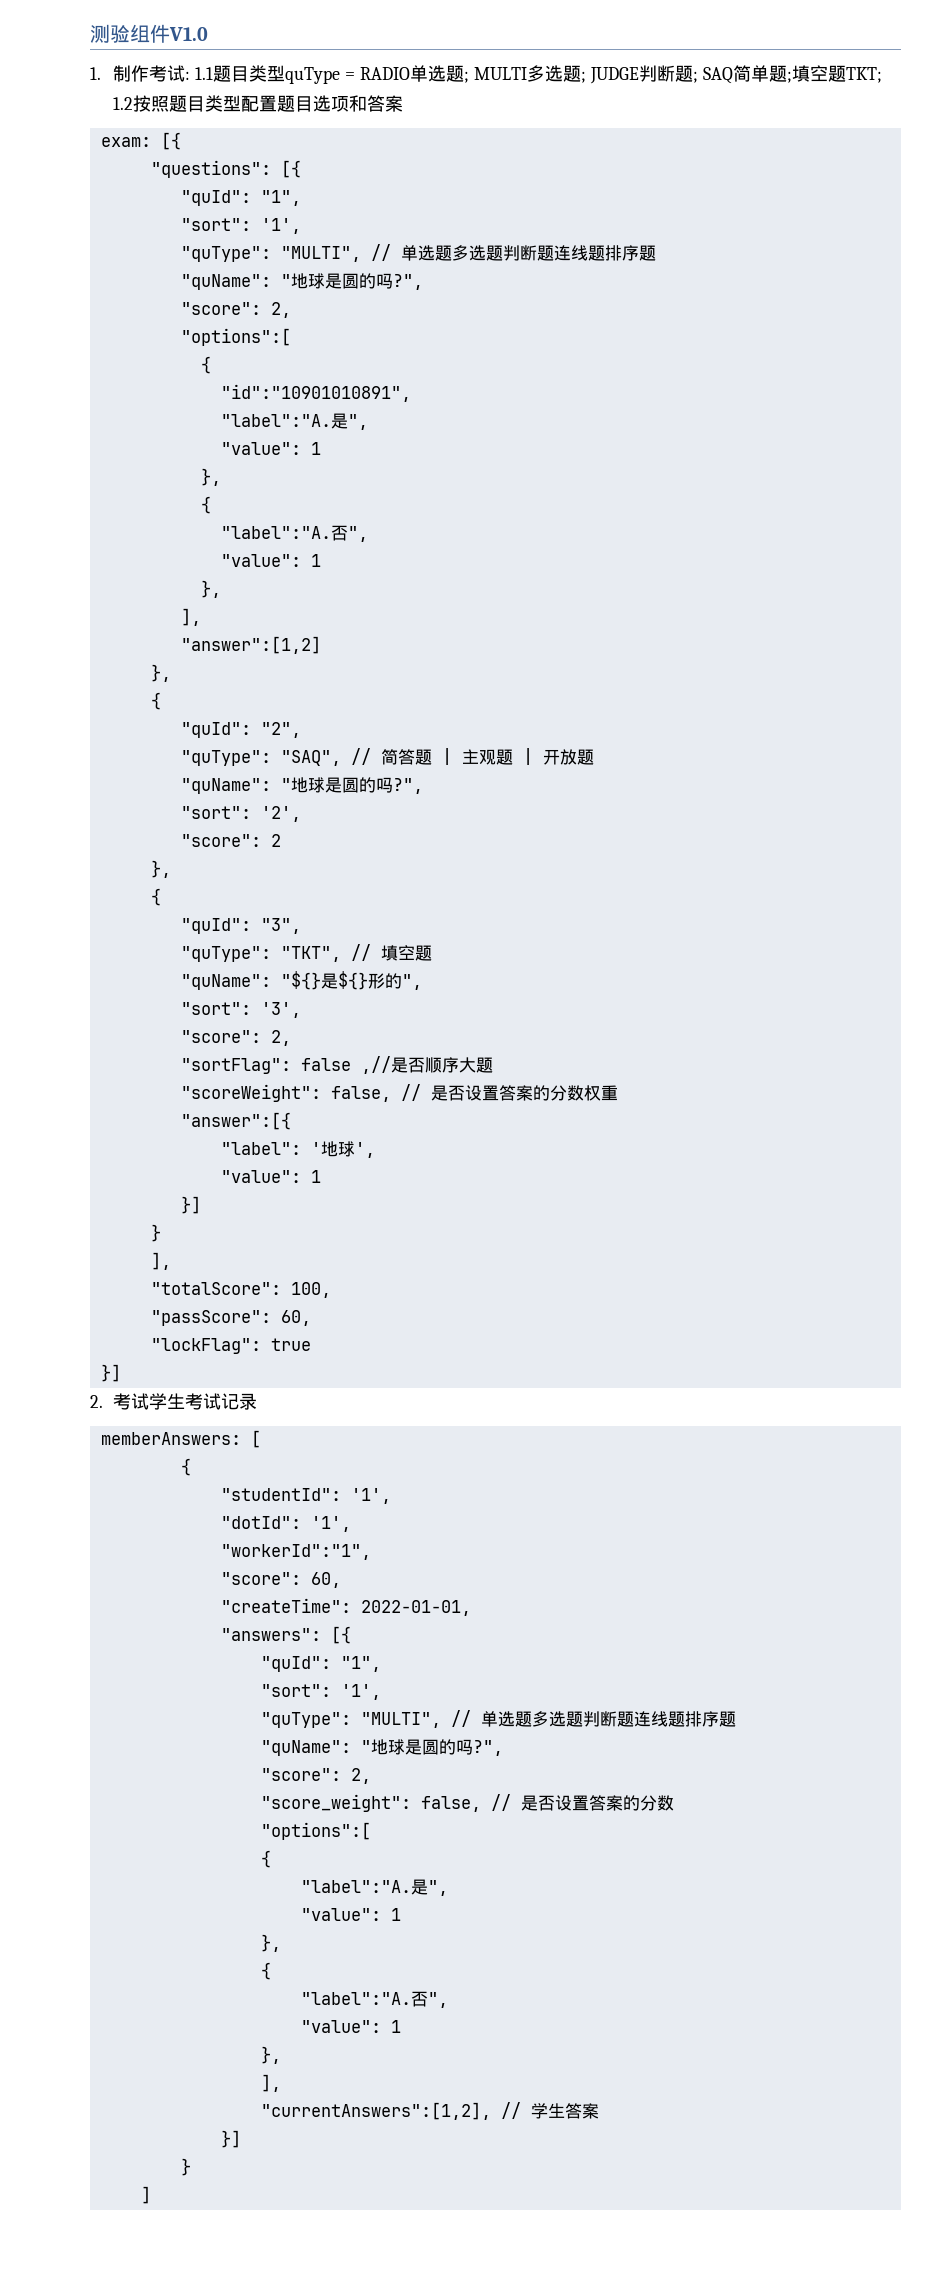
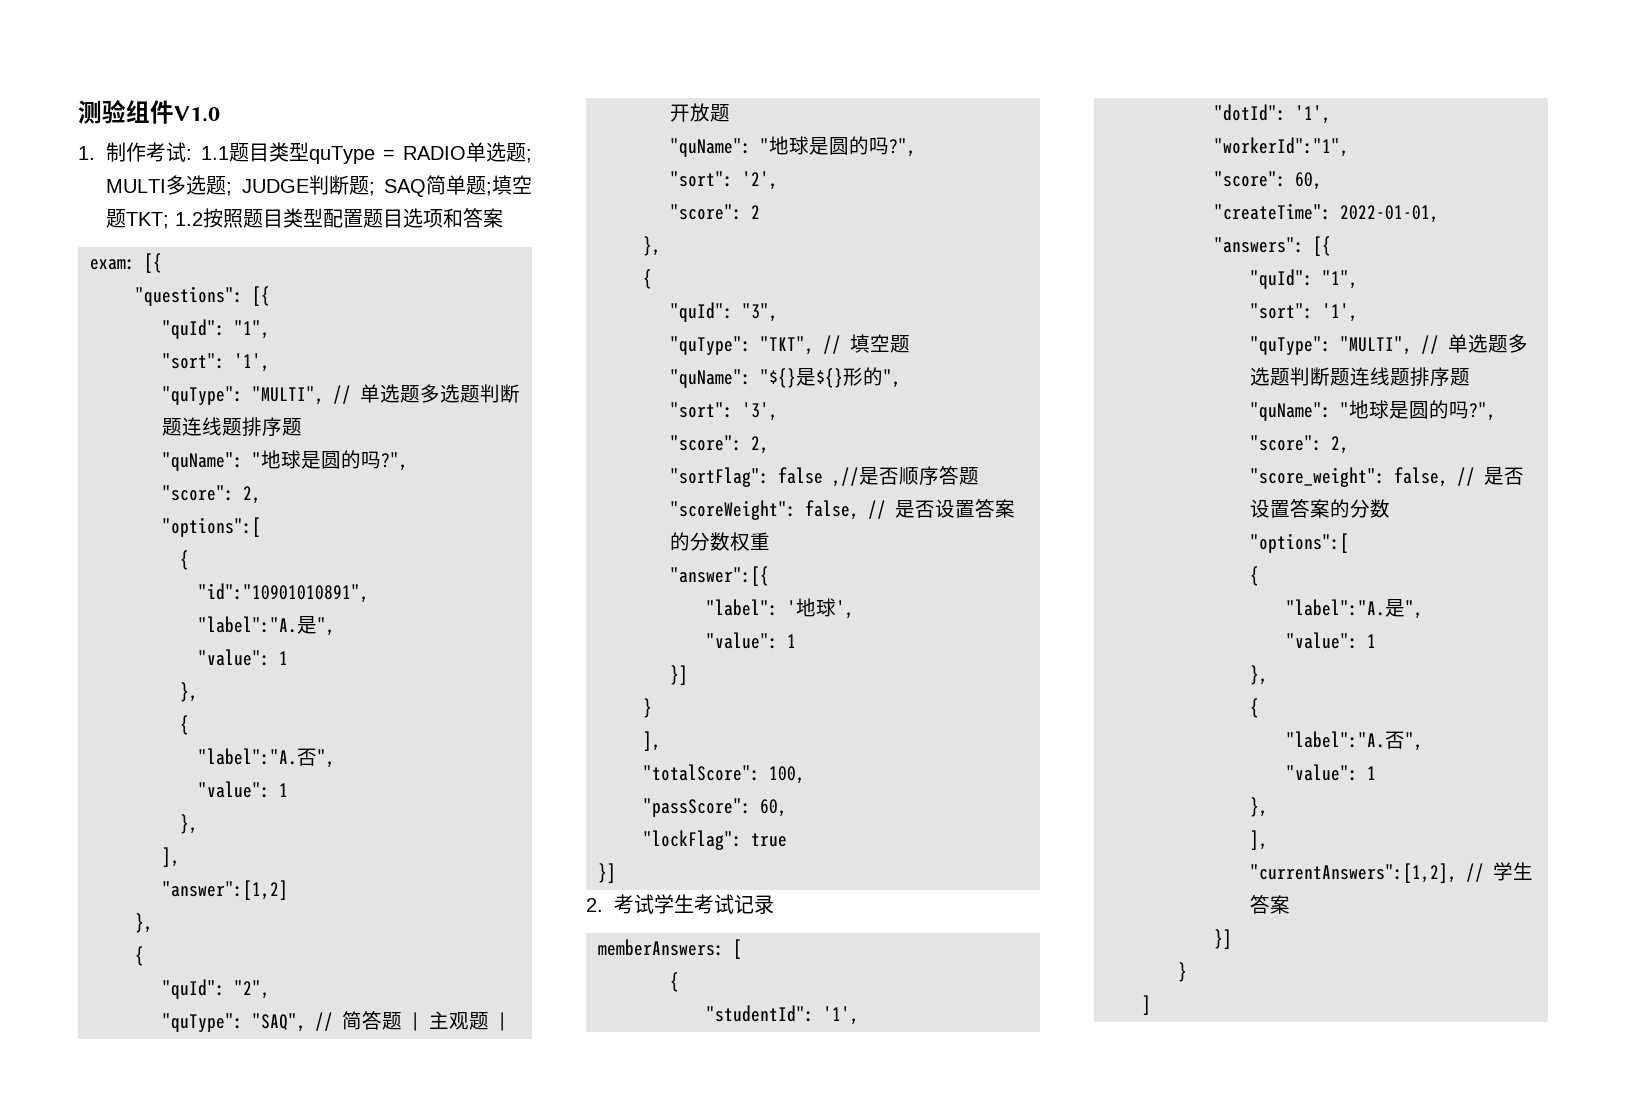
[458,1057,476,1073] 大 -> [939,466,959,485] 答

